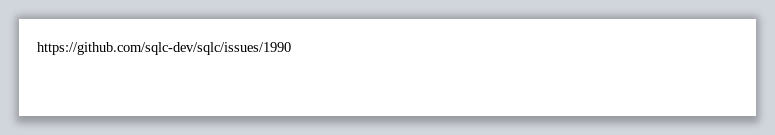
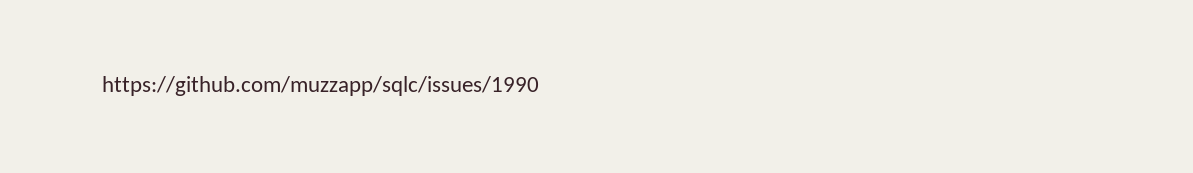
[37,42,291,55] https://github.com/sqlc-dev/sqlc/issues/1990 -> [102,76,539,96] https://github.com/muzzapp/sqlc/issues/1990

